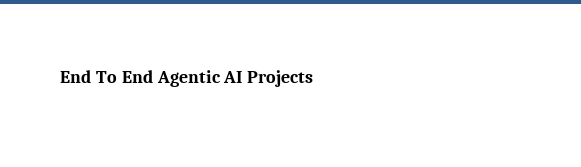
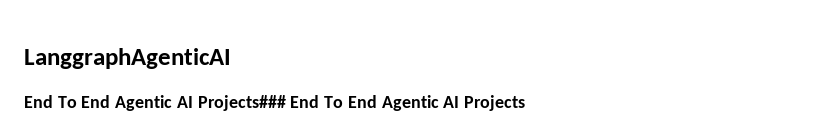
(60, 76) none -> [24,48,231,69] [24,95,286,111] LanggraphAgenticAI // End To End Agentic AI Projects###

